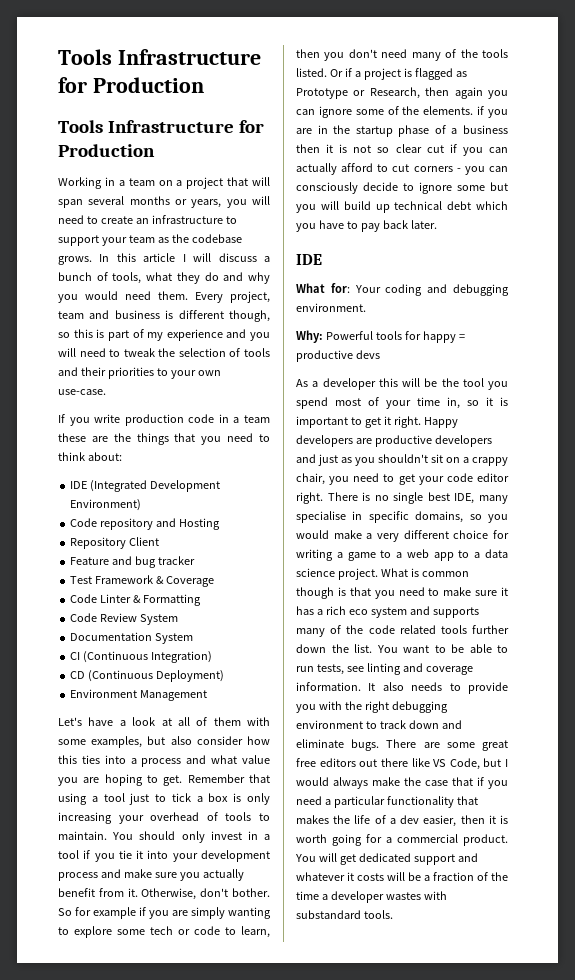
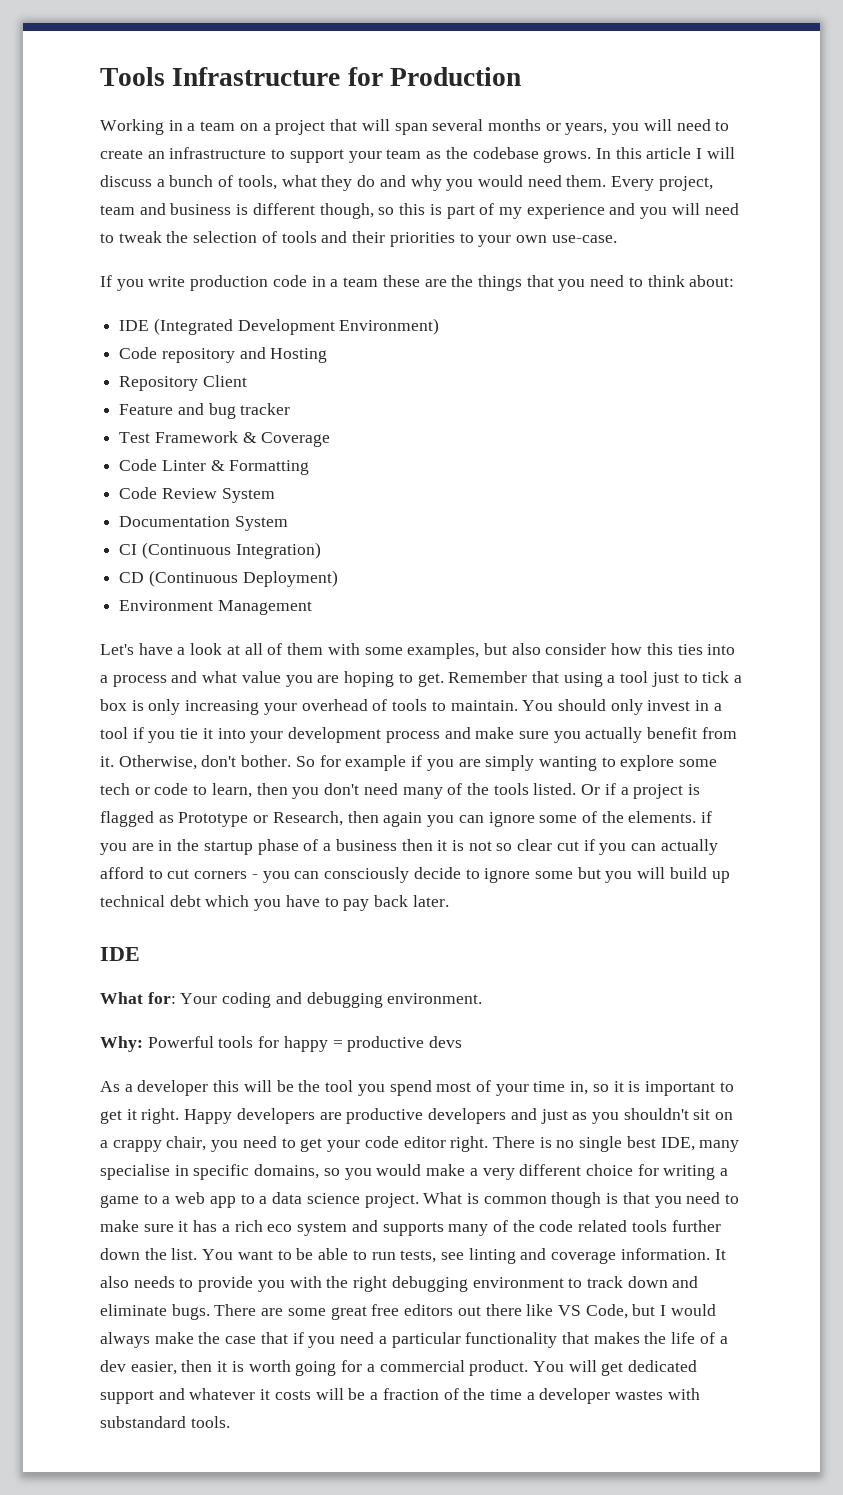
[58,49,261,65] [58,77,204,93] [58,120,264,133] [58,144,155,157] Tools Infrastructure for Production // Tools Infrastructure for Production -> [100,67,522,86] Tools Infrastructure for Production

